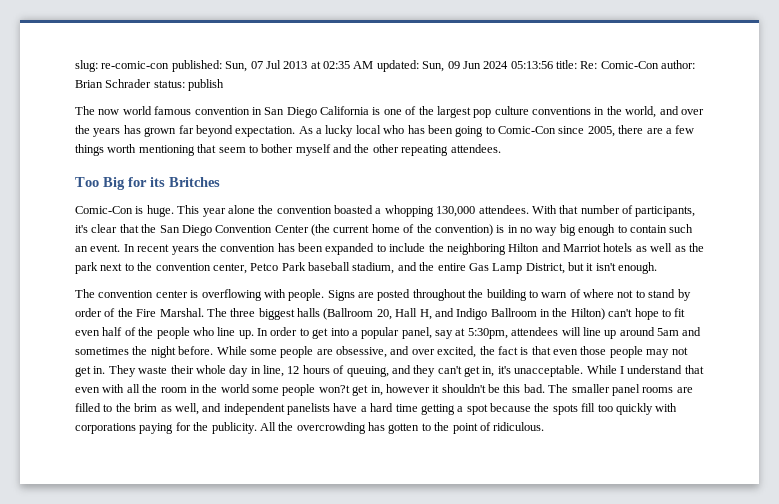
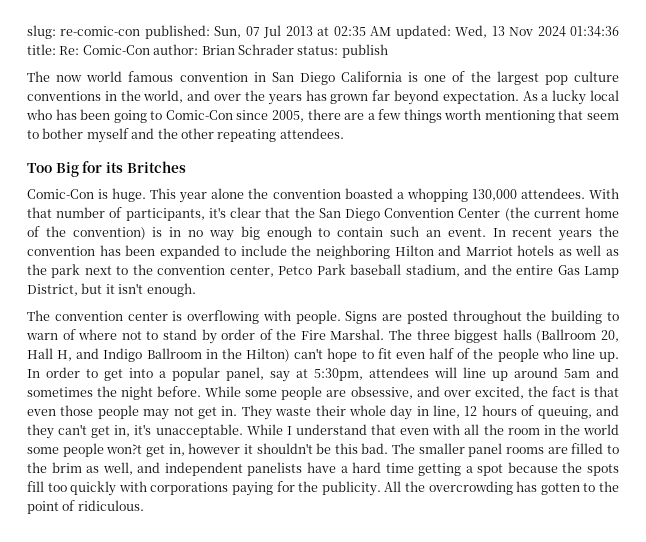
[422,61,553,72] Sun, 09 Jun 2024 05:13:56 -> [455,25,619,38] Wed, 13 Nov 2024 01:34:36

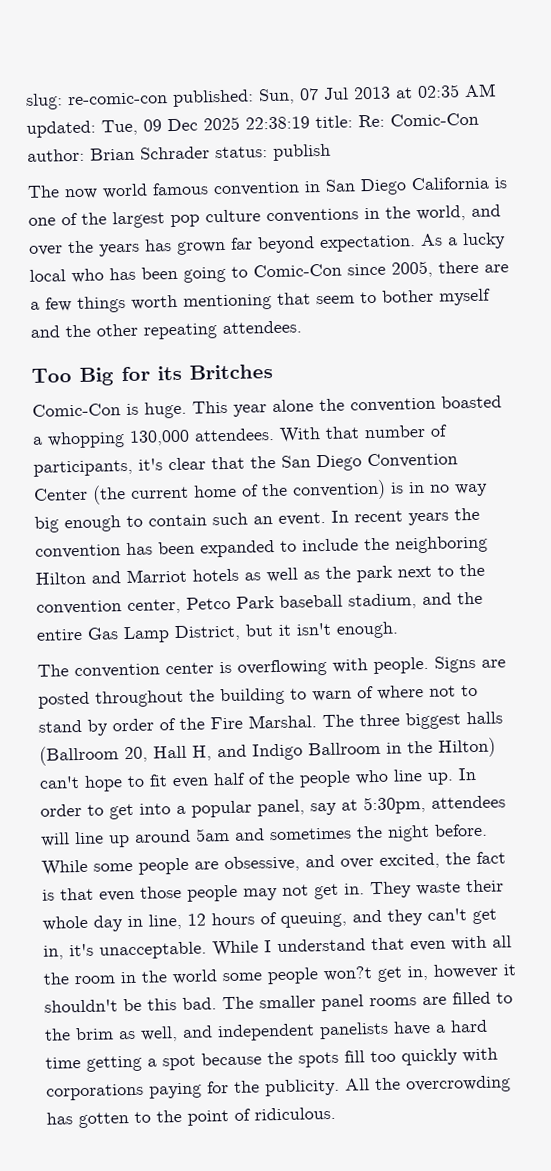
[455,25,619,38] Wed, 13 Nov 2024 01:34:36 -> [101,116,310,136] Tue, 09 Dec 2025 22:38:19

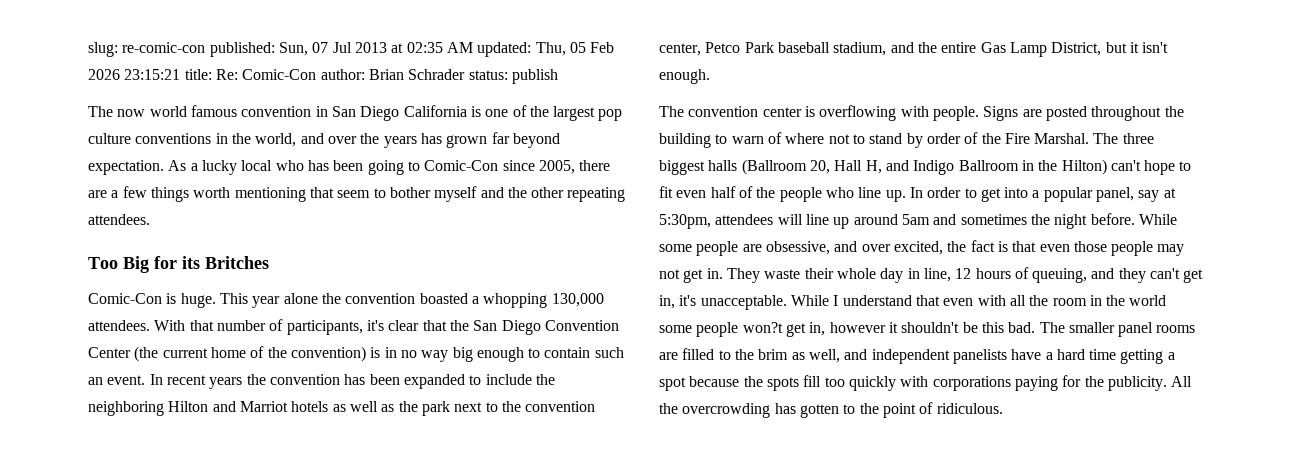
[101,116,310,136] Tue, 09 Dec 2025 22:38:19 -> [535,42,615,56] [88,69,181,80] Thu, 05 Feb 2026 23:15:21

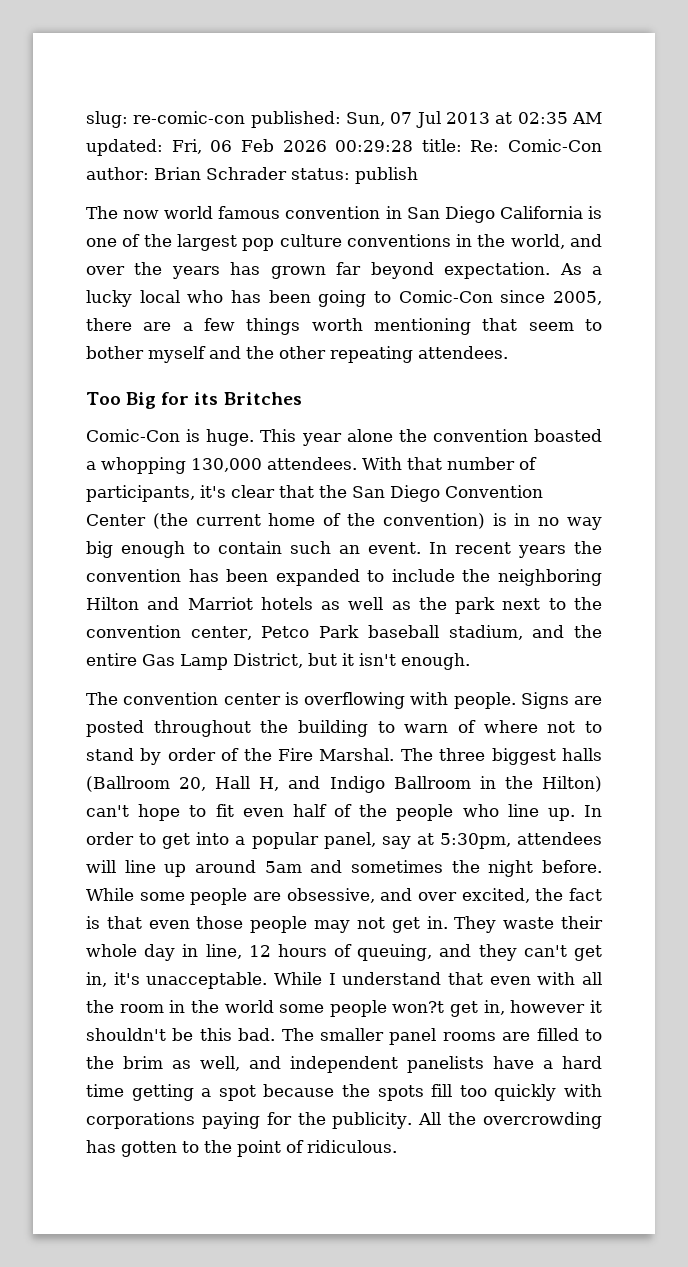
[535,42,586,56] Thu, 05 -> [171,139,233,154] Fri, 06
[124,69,181,80] 23:15:21 -> [335,140,414,152] 00:29:28

